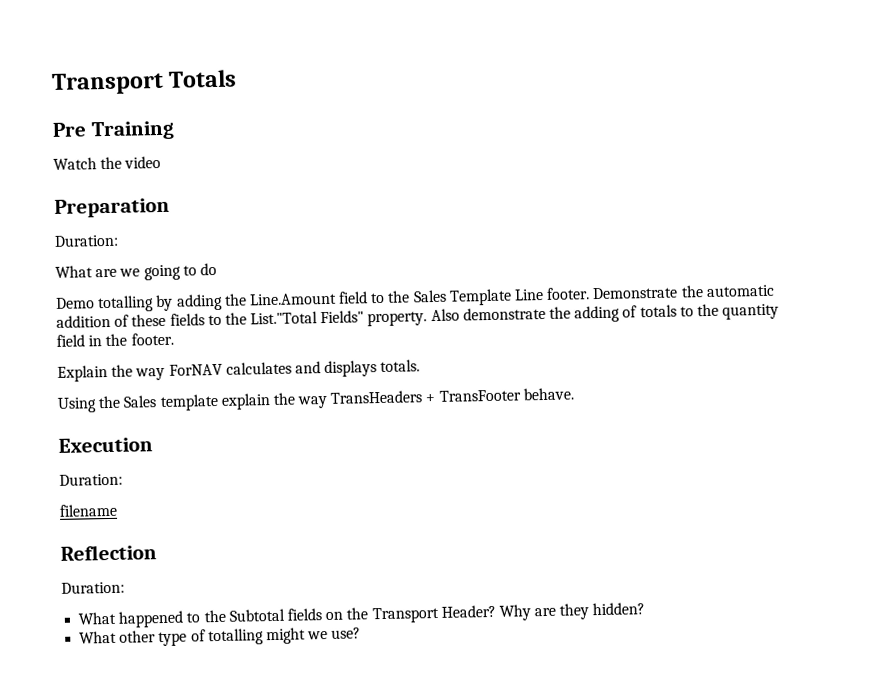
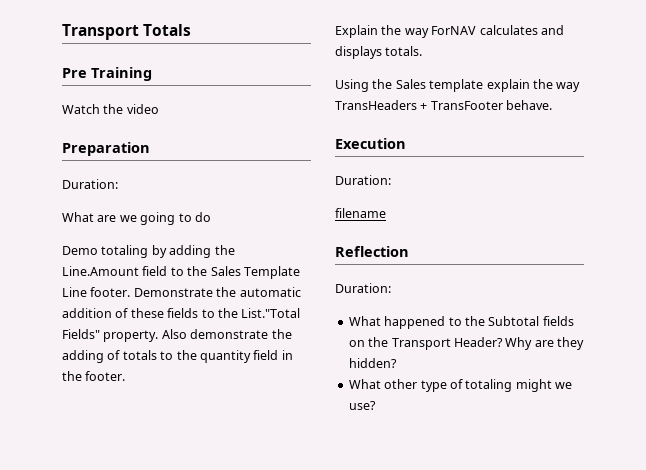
[97,295,155,313] totalling -> [101,245,149,258] totaling
[207,628,264,646] totalling -> [465,379,513,392] totaling

